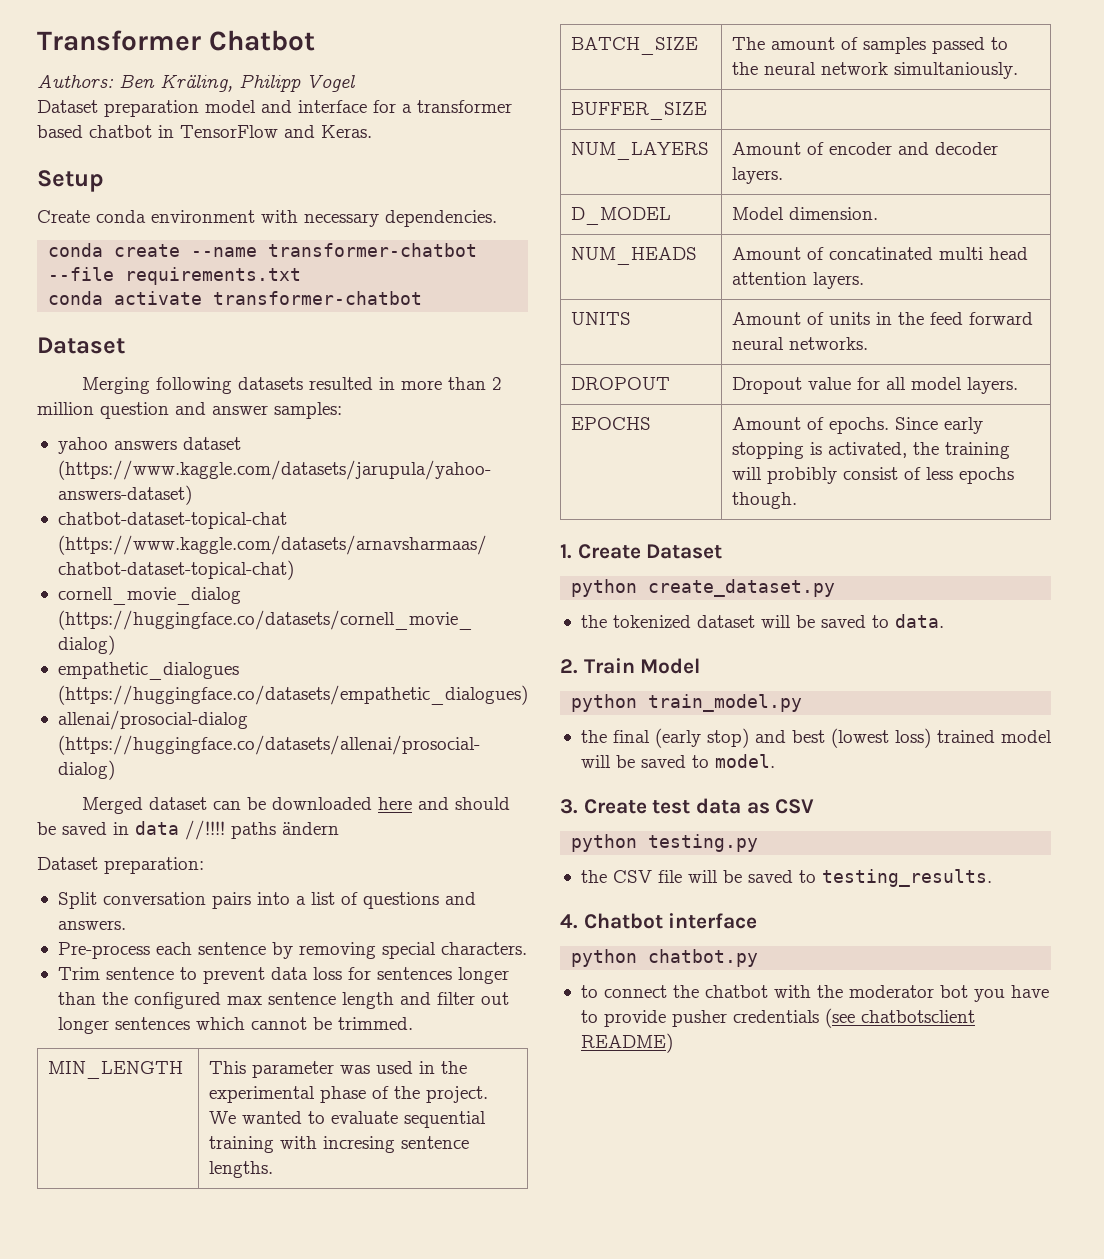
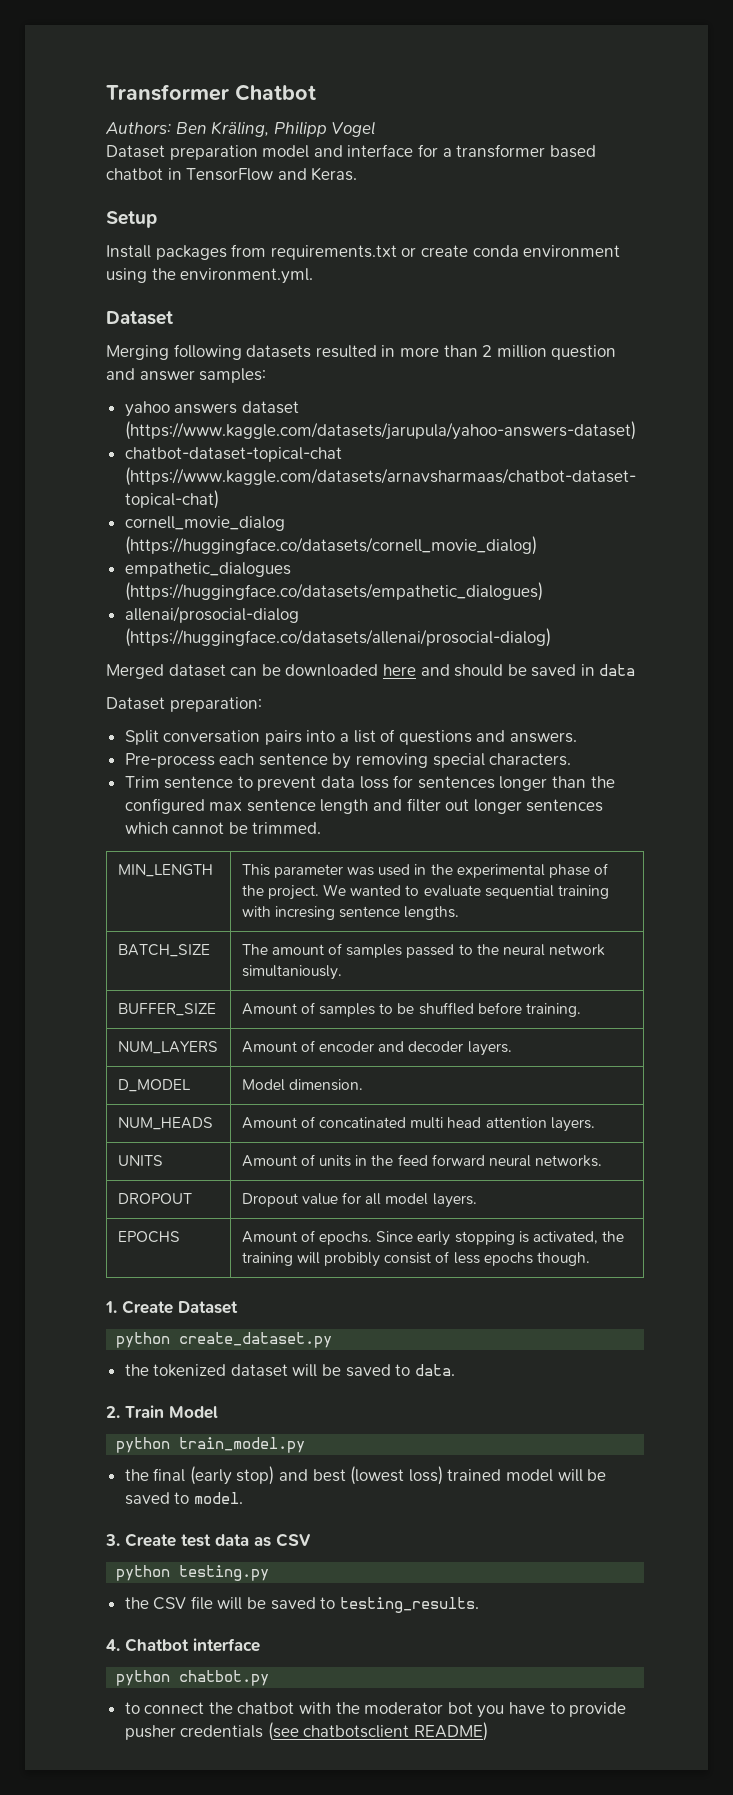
[37,210,497,227] [48,243,478,257] [48,267,302,285] [48,291,423,305] Create conda environment with necessary dependencies. // conda create --name transformer-chatbot --file requirements.txt // conda activate transformer-chatbot -> [106,244,621,260] [106,268,314,284] Install packages from requirements.txt or create conda environment using the environment.yml.
[185,820,339,840] //!!!! paths ändern -> (636, 670) none
(708, 111) none -> [241,1002,581,1017] Amount of samples to be shuffled before training.

